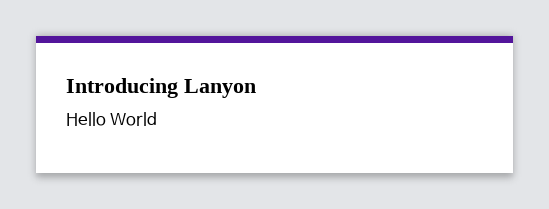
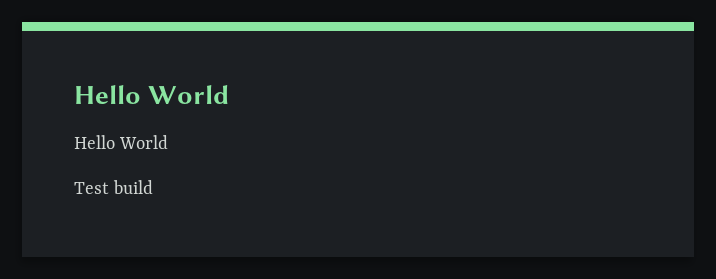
[66,78,256,98] [66,112,158,126] Introducing Lanyon // Hello World -> [74,85,230,104] [74,135,169,149] [74,180,154,194] Hello World // Hello World // Test build

